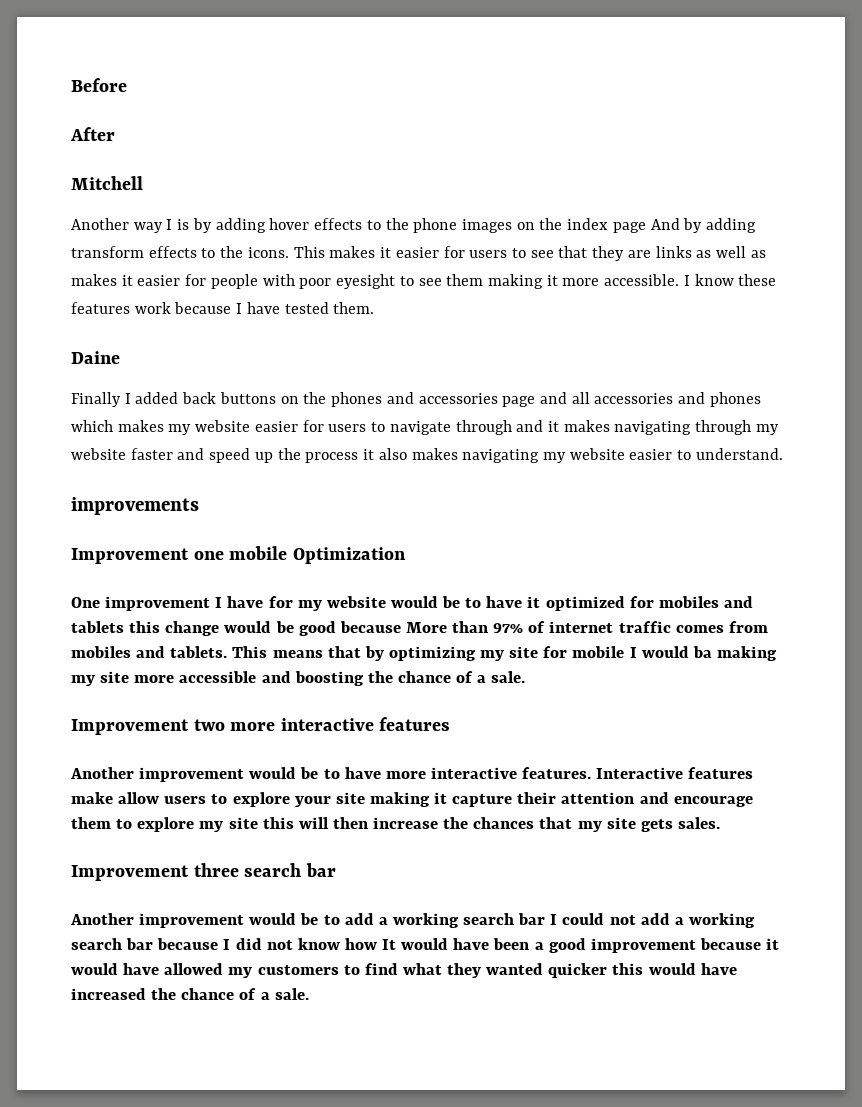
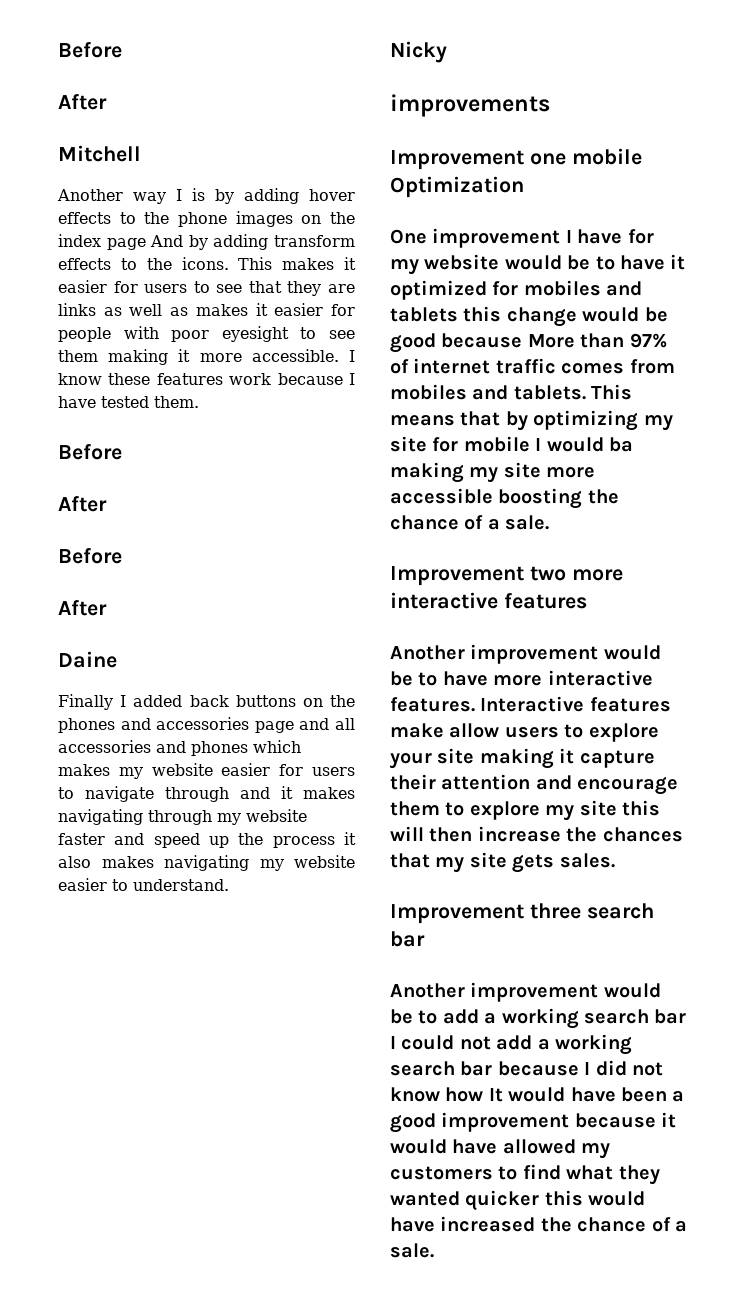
(375, 308) none -> [58,444,122,460] [58,496,107,512] [58,548,122,564] [58,600,107,616] // Before // After // Before // After
(783, 454) none -> [390,41,447,63] // Nicky
[261,671,291,683] and -> (493, 496) none

